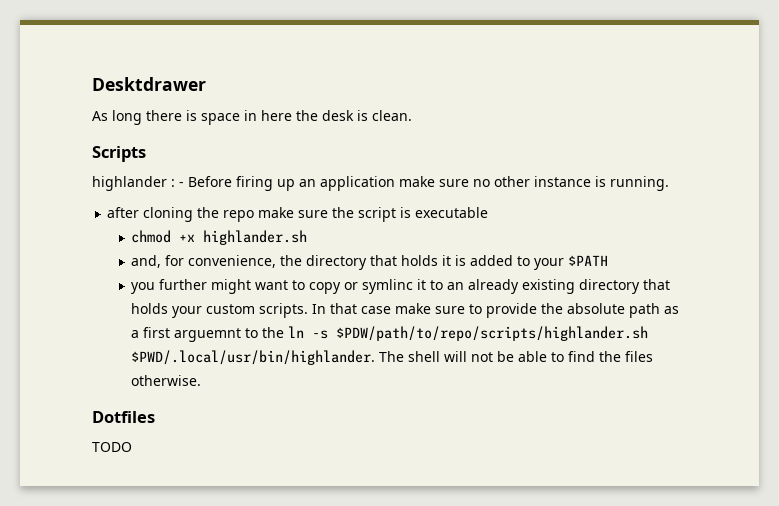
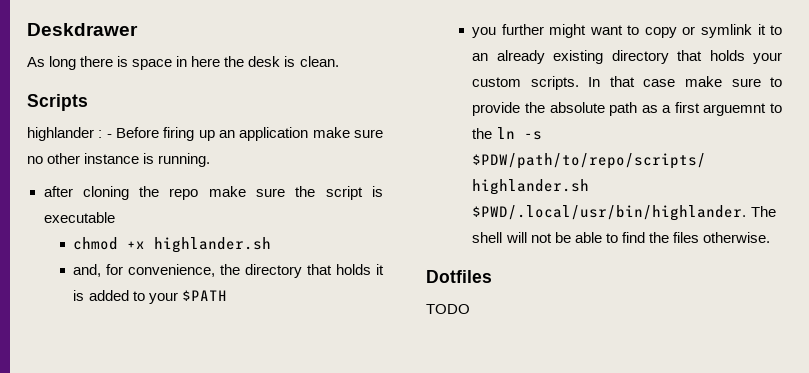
[92,77,206,91] Desktdrawer -> [27,23,138,36] Deskdrawer
[362,279,414,294] symlinc -> [700,24,752,38] symlink

